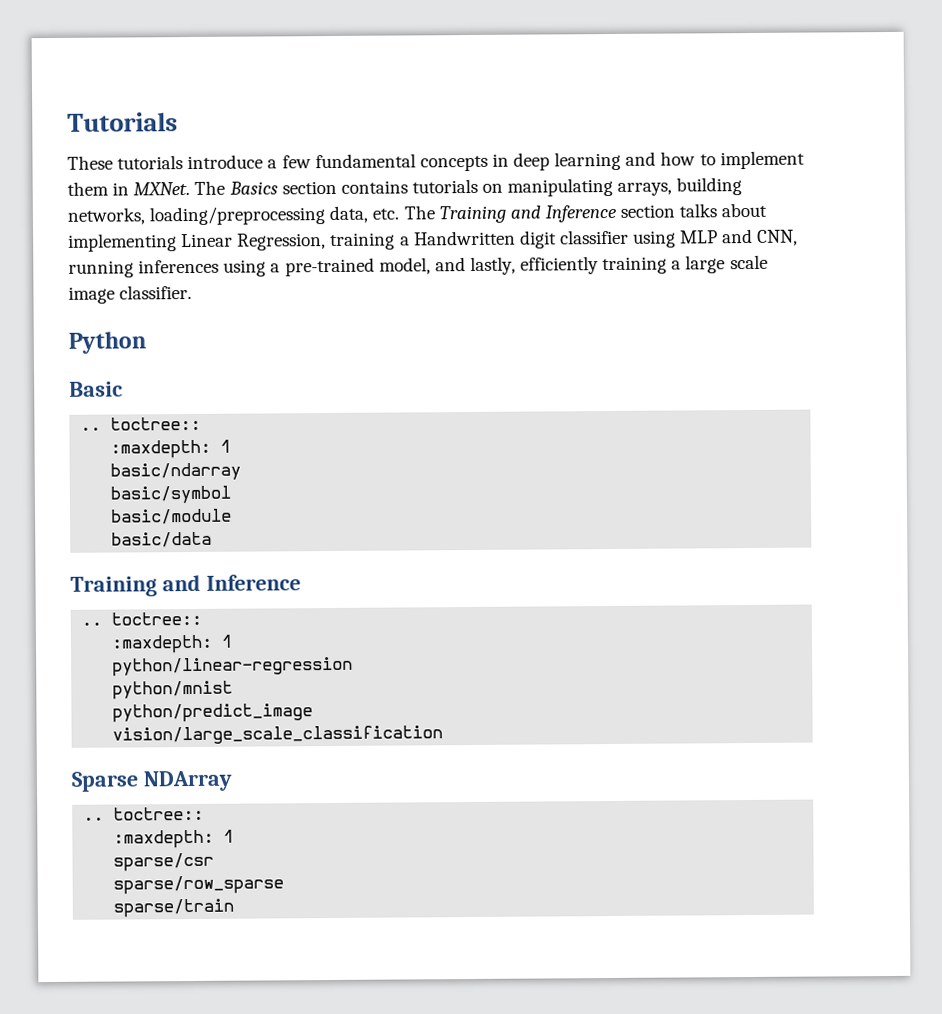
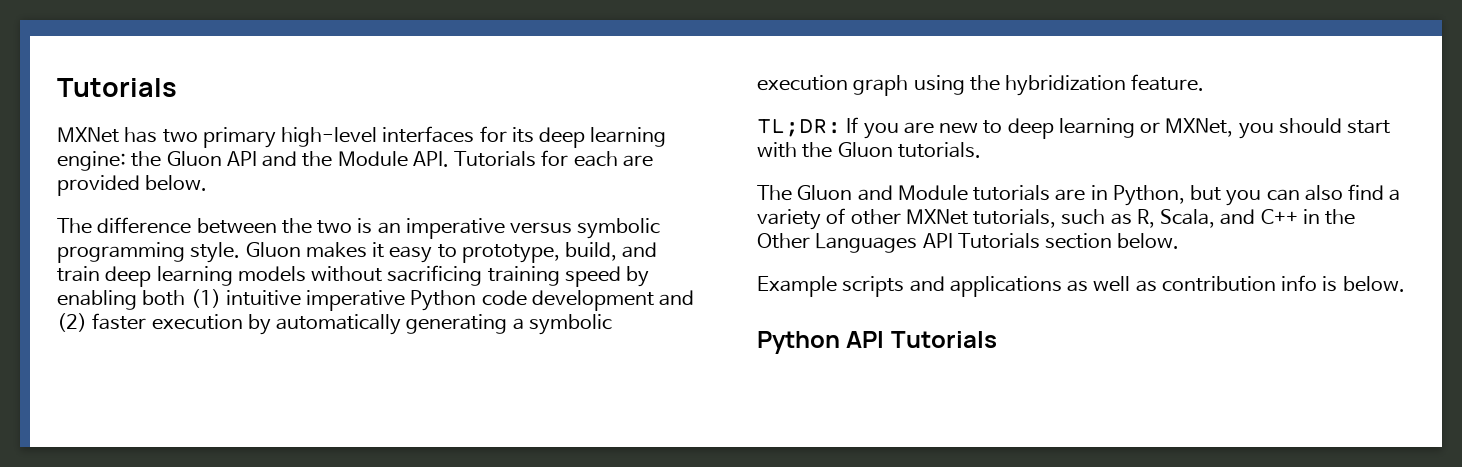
[67,150,805,172] [67,177,743,197] [67,202,768,226] [68,228,799,252] [68,254,768,278] [68,284,193,304] [68,331,147,354] [69,381,123,397] [80,416,202,431] [110,439,232,459] [110,462,242,481] [110,485,232,504] [111,508,233,525] [111,531,213,548] [70,574,301,597] [81,611,203,626] [111,634,234,654] [112,656,354,677] [112,680,234,700] [112,703,314,723] [112,725,444,745] [71,770,233,792] [83,806,205,821] [113,829,235,849] [113,852,215,872] [113,875,285,895] [113,898,235,918] These tutorials introduce a few fundamental concepts in deep learning and how to implement them in MXNet. The Basics section contains tutorials on manipulating arrays, building networks, loading/preprocessing data, etc. The Training and Inference section talks about implementing Linear Regression, training a Handwritten digit classifier using MLP and CNN, running inferences using a pre-trained model, and lastly, efficiently training a large scale image classifier. // Python // Basic // .. toctree:: // :maxdepth: 1 // basic/ndarray // basic/symbol // basic/module // basic/data // Training and Inference // .. toctree:: // :maxdepth: 1 // python/linear-regression // python/mnist // python/predict_image // vision/large_scale_classification // Sparse NDArray // .. toctree:: // :maxdepth: 1 // sparse/csr // sparse/row_sparse // sparse/train -> [57,126,667,148] [57,150,653,171] [57,175,208,196] [57,217,661,239] [57,242,658,263] [57,265,650,287] [57,289,695,311] [57,313,612,335] [757,74,1205,96] [757,117,1391,139] [757,142,981,158] [757,184,1401,206] [757,208,1356,230] [757,233,1180,253] [757,275,1405,297] [757,331,997,354] MXNet has two primary high-level interfaces for its deep learning engine: the Gluon API and the Module API. Tutorials for each are provided below. // The difference between the two is an imperative versus symbolic programming style. Gluon makes it easy to prototype, build, and train deep learning models without sacrificing training speed by enabling both (1) intuitive imperative Python code development and (2) faster execution by automatically generating a symbolic execution graph using the hybridization feature. // TL;DR: If you are new to deep learning or MXNet, you should start with the Gluon tutorials. // The Gluon and Module tutorials are in Python, but you can also find a variety of other MXNet tutorials, such as R, Scala, and C++ in the Other Languages API Tutorials section below. // Example scripts and applications as well as contribution info is below. // Python API Tutorials

